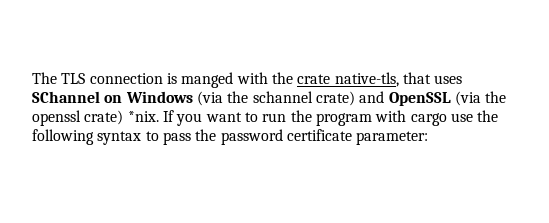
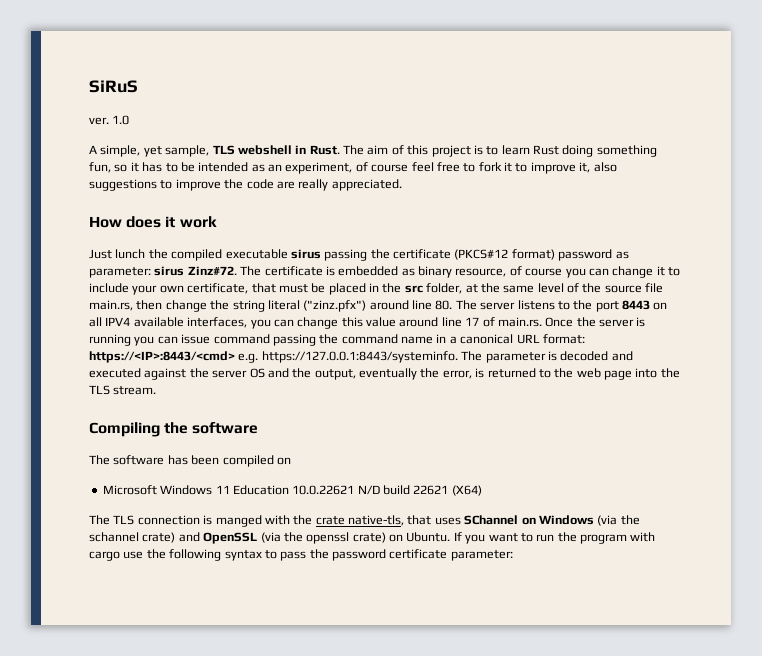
(32, 78) none -> [89,80,138,93] [89,115,130,125] [89,145,657,157] [89,162,617,174] [89,179,402,191] [89,216,217,228] [89,249,629,261] [89,266,680,278] [89,283,664,295] [89,300,668,312] [89,317,646,329] [89,334,585,346] [89,351,633,363] [89,368,680,380] [89,385,157,395] [89,422,259,437] [89,455,291,467] [102,485,482,496] SiRuS // ver. 1.0 // A simple, yet sample, TLS webshell in Rust. The aim of this project is to learn Rust doing something fun, so it has to be intended as an experiment, of course feel free to fork it to improve it, also suggestions to improve the code are really appreciated. // How does it work // Just lunch the compiled executable sirus passing the certificate (PKCS#12 format) password as parameter: sirus Zinz#72. The certificate is embedded as binary resource, of course you can change it to include your own certificate, that must be placed in the src folder, at the same level of the source file main.rs, then change the string literal ("zinz.pfx") around line 80. The server listens to the port 8443 on all IPV4 available interfaces, you can change this value around line 17 of main.rs. Once the server is running you can issue command passing the command name in a canonical URL format: https://<IP>:8443/<cmd> e.g. https://127.0.0.1:8443/systeminfo. The parameter is decoded and executed against the server OS and the output, eventually the error, is returned to the web page into the TLS stream. // Compiling the software // The software has been compiled on // Microsoft Windows 11 Education 10.0.22621 N/D build 22621 (X64) //
[127,111,159,122] *nix. -> [389,532,451,542] on Ubuntu.

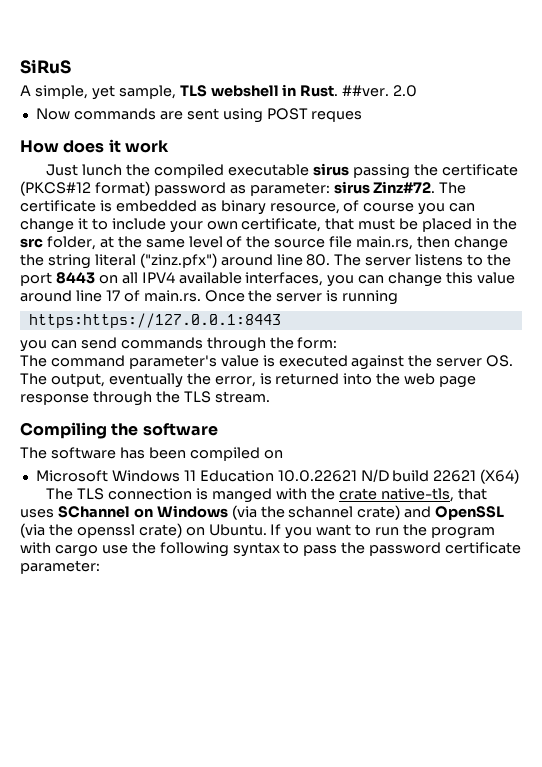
[89,115,130,125] // ver. 1.0 -> (71, 66) none
[343,145,657,157] [89,162,617,174] [89,179,402,191] The aim of this project is to learn Rust doing something fun, so it has to be intended as an experiment, of course feel free to fork it to improve it, also suggestions to improve the code are really appreciated. -> [342,85,418,97] [35,108,363,123] ##ver. 2.0 // Now commands are sent using POST reques
[134,334,585,346] [89,351,633,363] you can issue command passing the command name in a canonical URL format: https://<IP>:8443/<cmd> e.g. https://127.0.0.1:8443/systeminfo. The parameter is decoded and -> [28,313,281,328] [20,337,338,352] [20,355,275,369] // https:https://127.0.0.1:8443 // you can send commands through the form: // The command parameter's value is
[249,368,312,378] OS and the -> [486,355,514,367] [20,373,47,385] OS. The
[538,369,551,378] to -> [343,373,373,385] into
[635,368,658,378] into -> [20,391,152,406] response through

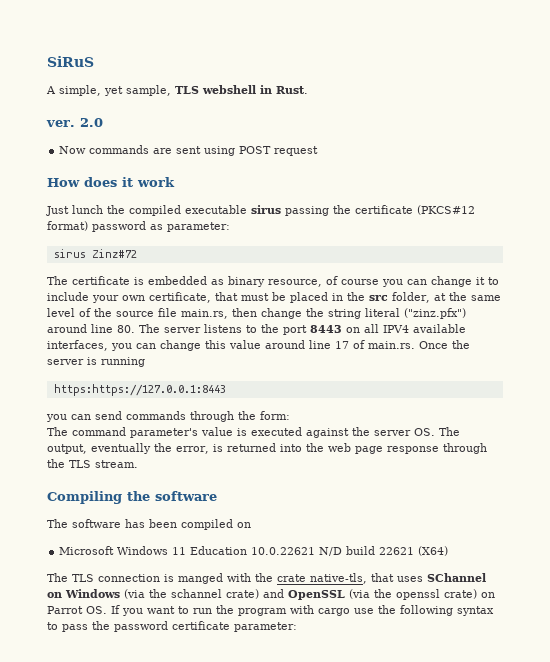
[342,85,390,97] ##ver. -> [46,120,75,127] // ver.
[311,111,363,122] reques -> [274,146,319,156] request
[333,181,436,194] sirus Zinz#72. -> [53,249,137,258] // sirus Zinz#72 //
[208,524,267,536] Ubuntu. -> [47,606,107,614] Parrot OS.

